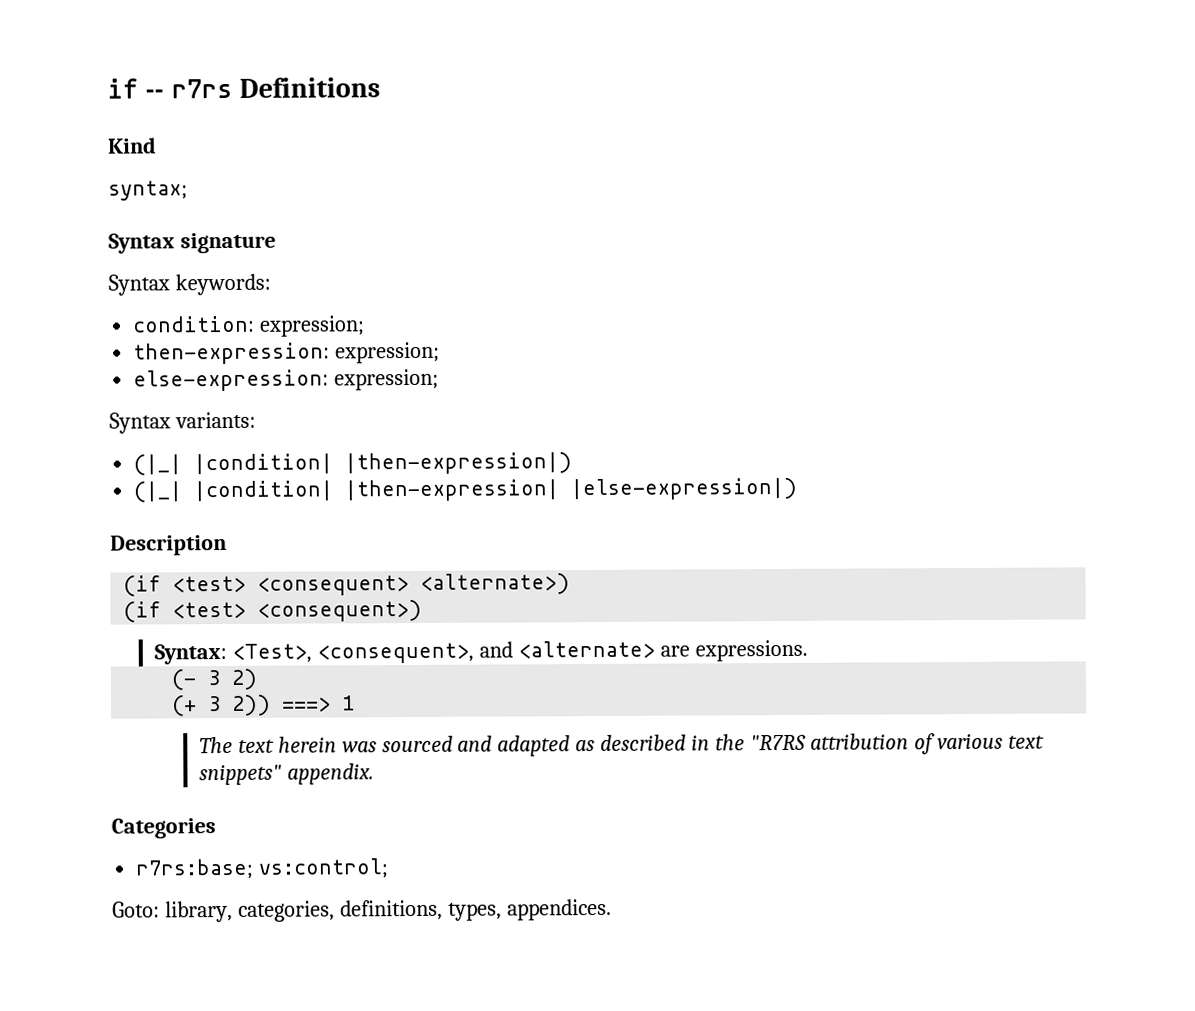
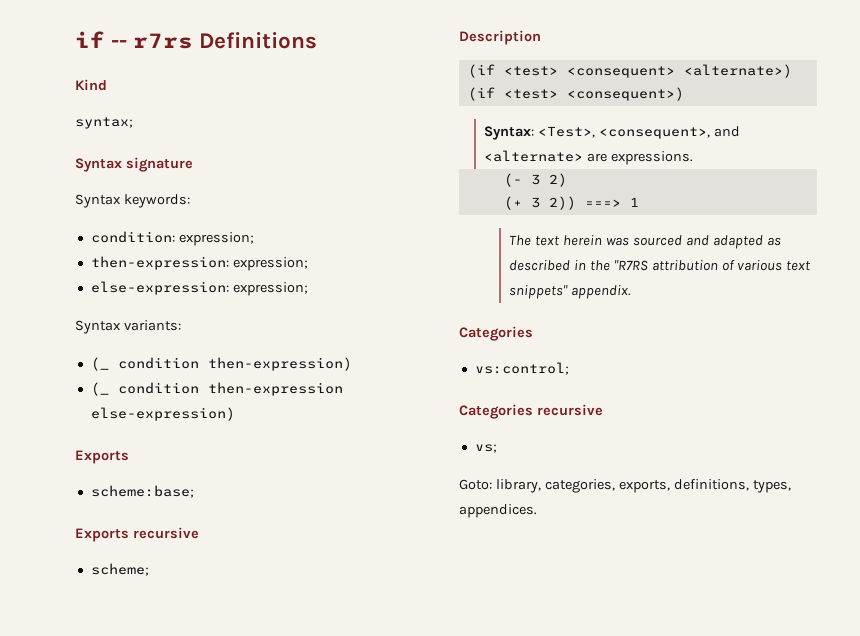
[133,452,573,476] [133,477,798,503] (|_| |condition| |then-expression|) // (|_| |condition| |then-expression| |else-expression|) -> [90,357,352,371] [90,382,343,396] [90,407,235,421] [75,450,129,464] [90,485,194,498] [75,527,199,542] [90,563,149,576] (_ condition then-expression) // (_ condition then-expression else-expression) // Exports // scheme:base; // Exports recursive // scheme;
[135,858,255,880] r7rs:base; -> (533, 333) none
(390, 868) none -> [459,404,603,419] [474,444,497,453] // Categories recursive // vs;
(335, 911) none -> [618,480,670,493] exports,

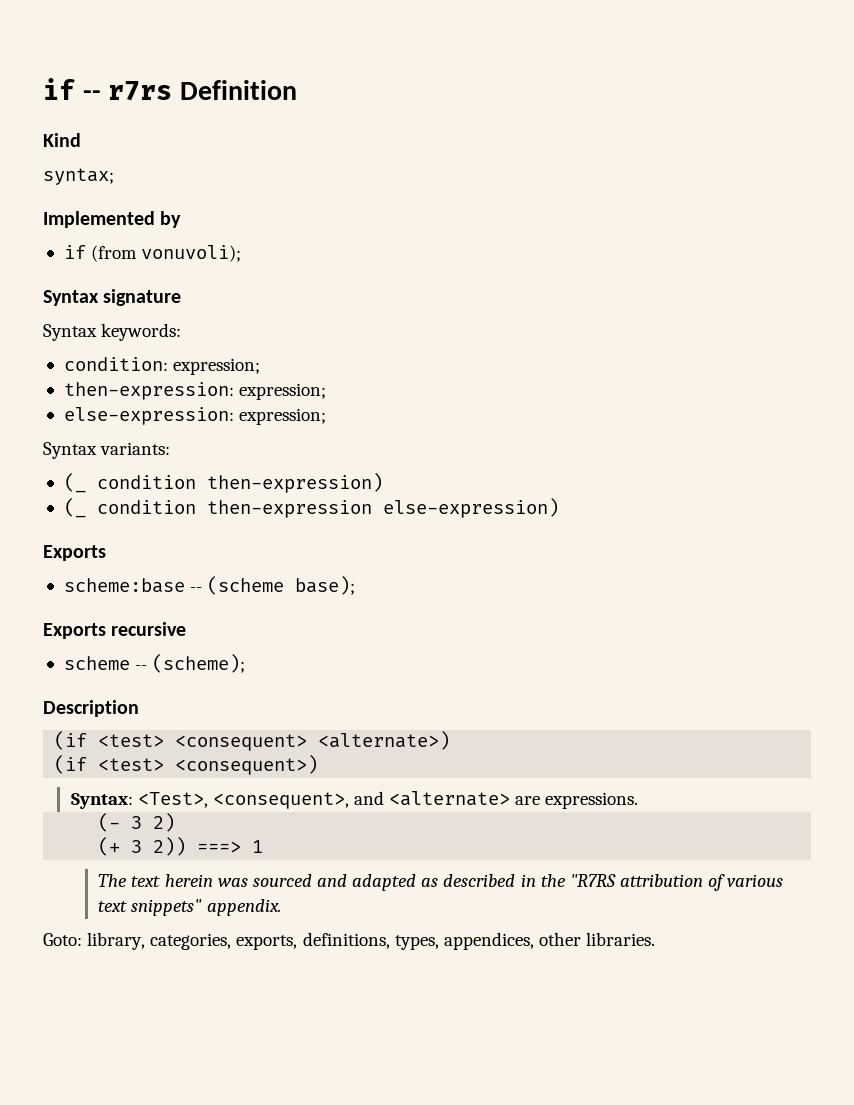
[199,32,318,49] Definitions -> [179,80,297,100] Definition
(133, 123) none -> [43,211,182,228] [63,245,242,262] // Implemented by // if (from vonuvoli);
[90,485,194,498] scheme:base; -> [63,576,356,595] scheme:base -- (scheme base);
[90,563,149,576] scheme; -> [63,654,246,673] scheme -- (scheme);
[459,326,533,341] [474,362,569,375] [459,404,603,419] [474,444,497,453] // Categories // vs:control; // Categories recursive // vs; -> (281, 907) none
[459,504,537,518] appendices. -> [443,932,656,950] appendices, other libraries.

